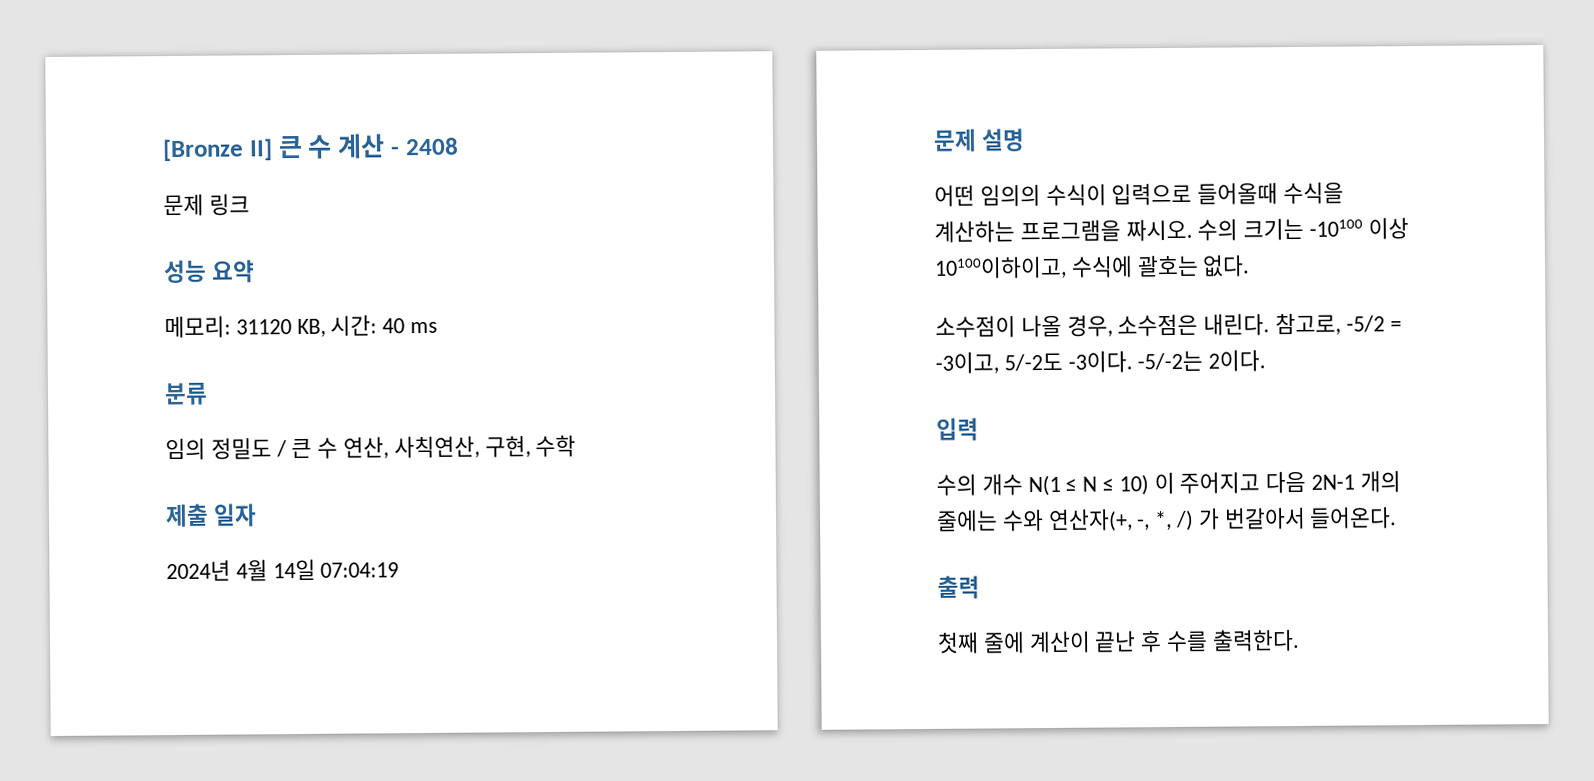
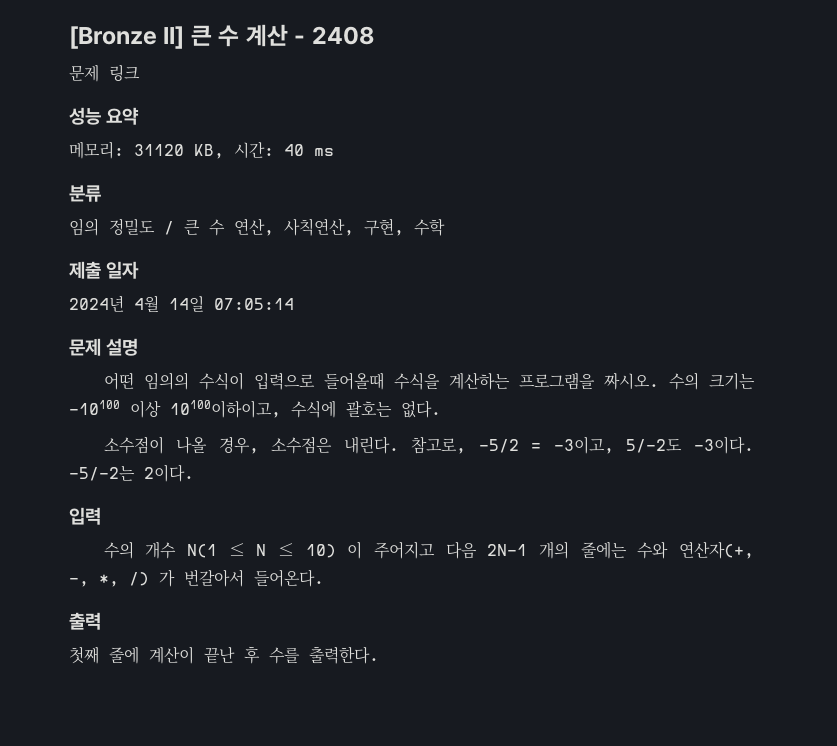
[320,562,400,578] 07:04:19 -> [214,298,294,310] 07:05:14

